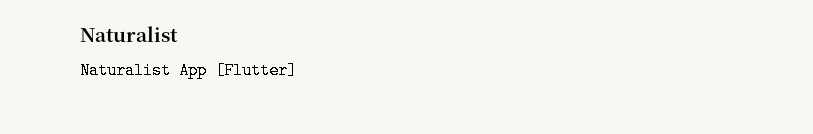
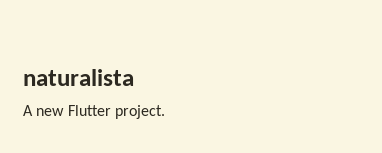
[80,26,178,42] [80,62,297,79] Naturalist // Naturalist App [Flutter] -> [23,69,134,86] [23,105,165,119] naturalista // A new Flutter project.

